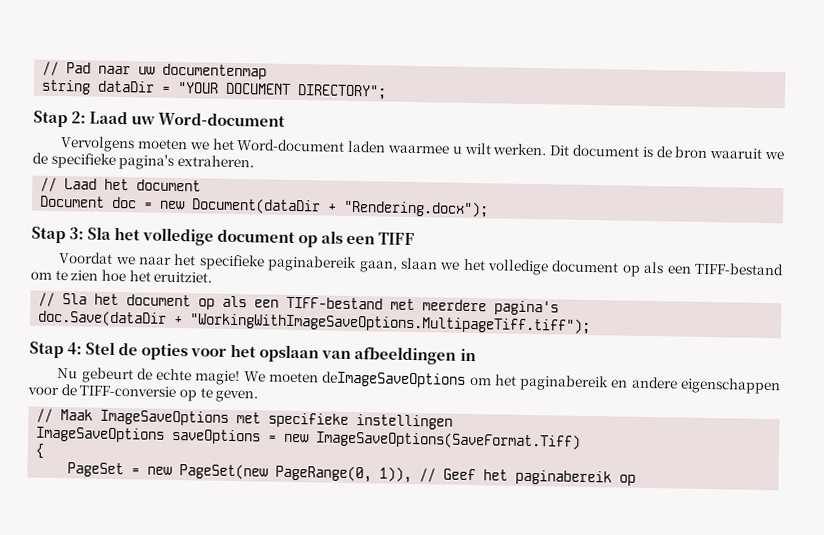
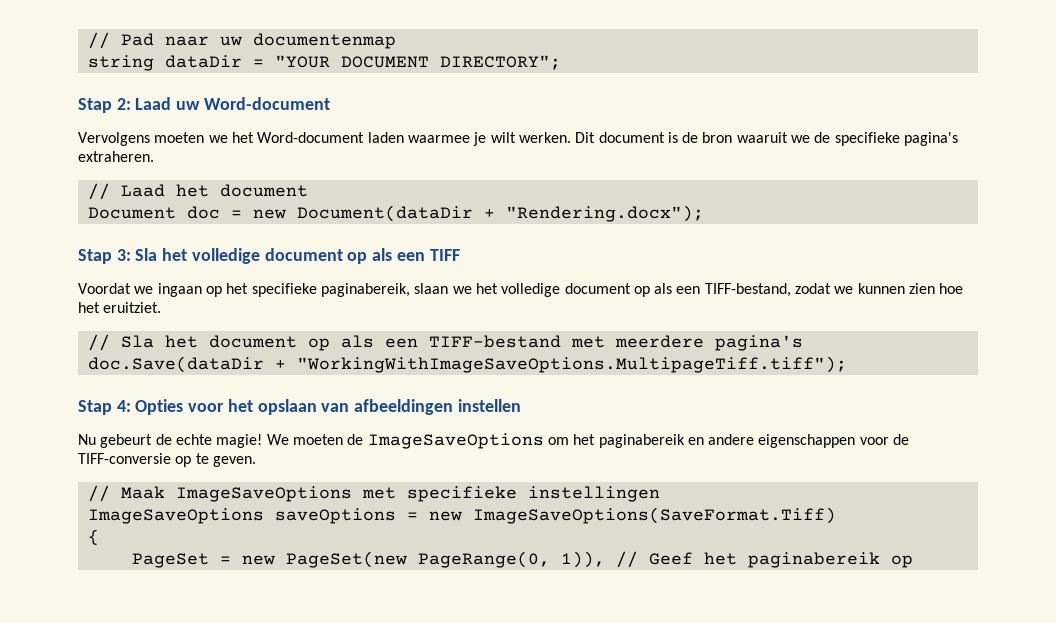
[451,146,463,154] u -> [473,132,487,146] je
[138,253,398,273] naar het specifieke paginabereik gaan, -> [157,283,410,297] ingaan op het specifieke paginabereik,
[694,262,785,276] [30,269,68,281] TIFF-bestand om te -> [704,283,905,297] TIFF-bestand, zodat we kunnen
[85,341,189,361] Stel de opties -> [135,399,184,415] Opties
[459,348,476,362] in -> [457,399,521,412] instellen
[321,371,467,388] deImageSaveOptions -> [347,433,544,449] de ImageSaveOptions

